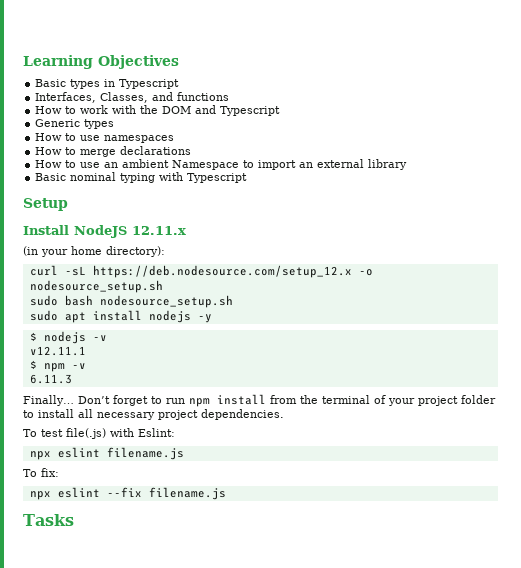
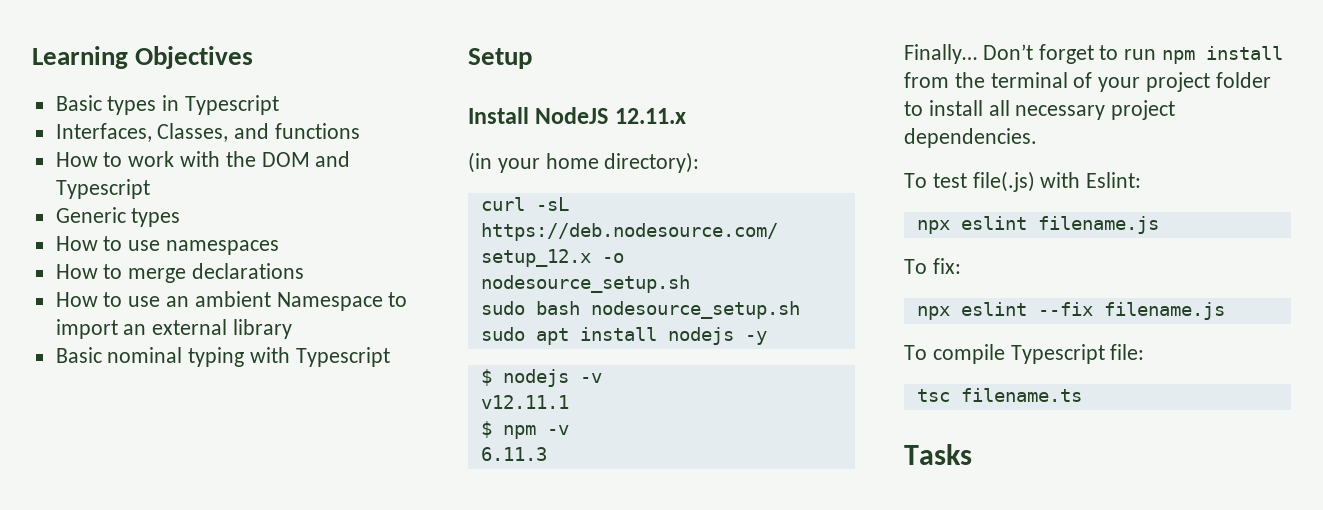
(226, 493) none -> [904,344,1145,364] [916,388,1082,402] // To compile Typescript file: // tsc filename.ts

